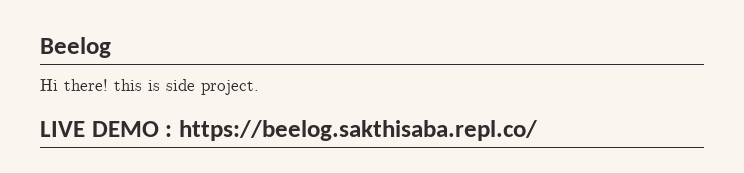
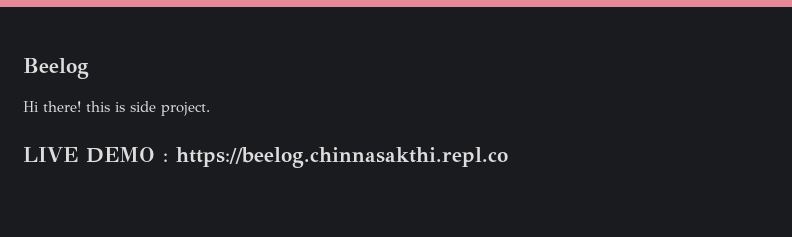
[178,120,537,141] https://beelog.sakthisaba.repl.co/ -> [176,147,508,168] https://beelog.chinnasakthi.repl.co

